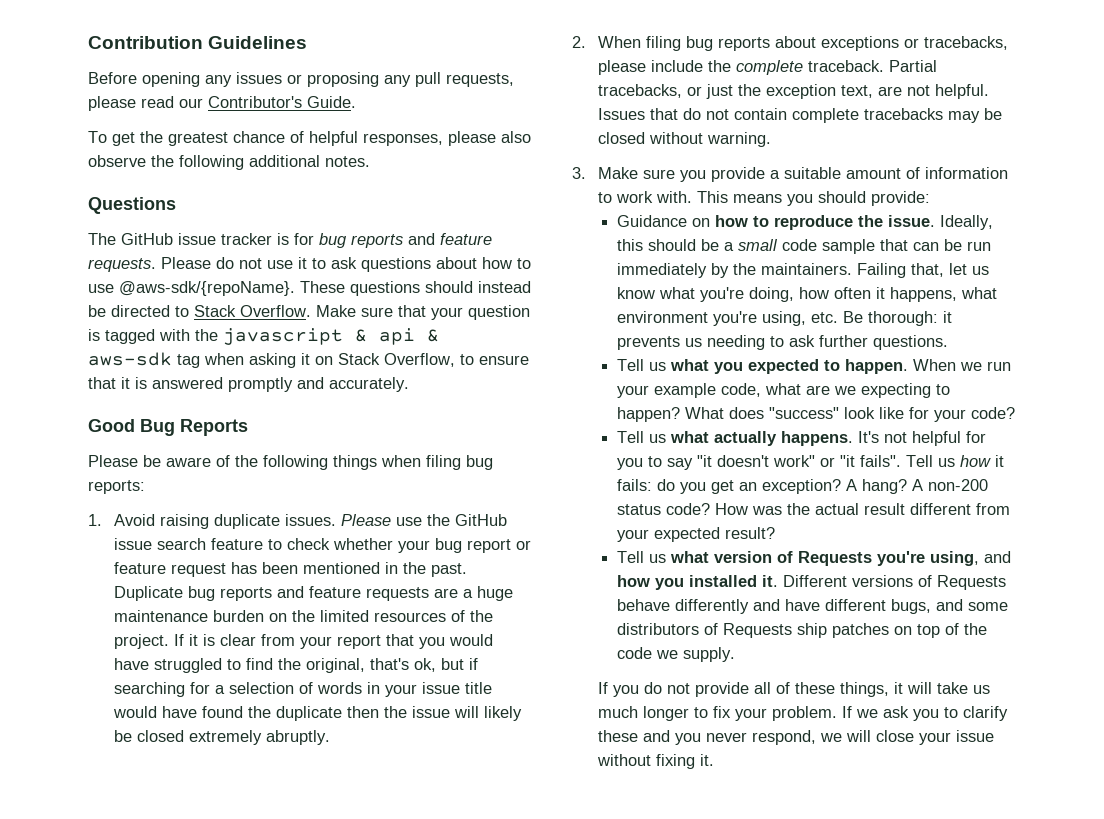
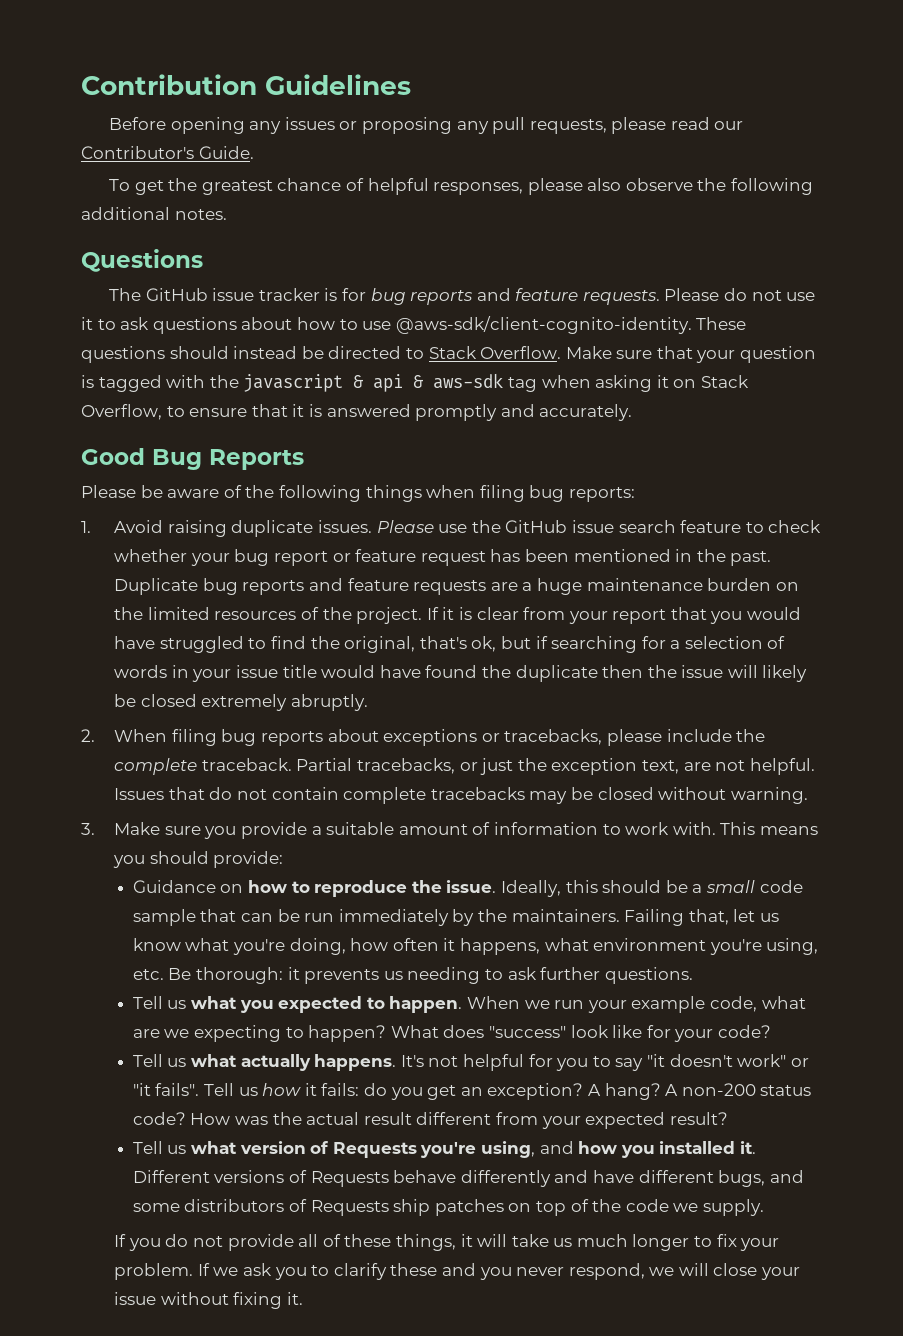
[119,281,295,296] @aws-sdk/{repoName}. -> [395,316,692,334] @aws-sdk/client-cognito-identity.

